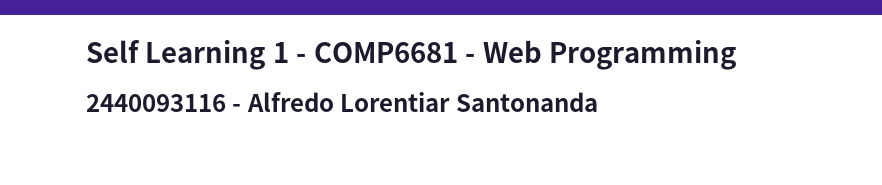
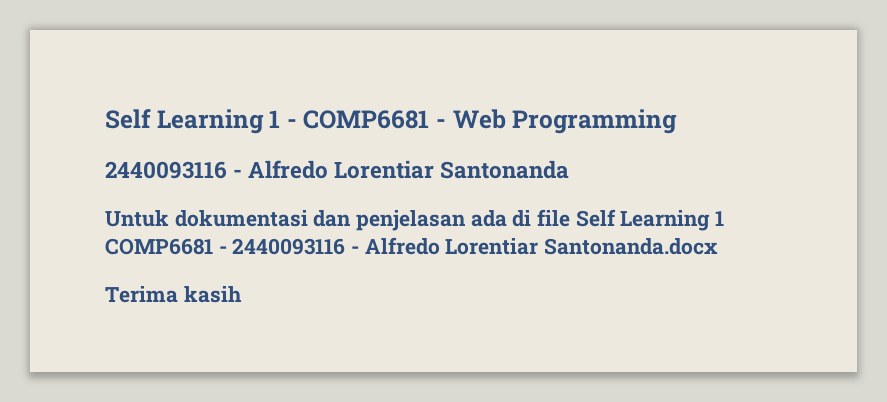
(598, 102) none -> [105,209,725,231] [105,237,719,255] [105,286,242,303] // Untuk dokumentasi dan penjelasan ada di file Self Learning 1 COMP6681 - 2440093116 - Alfredo Lorentiar Santonanda.docx // Terima kasih

